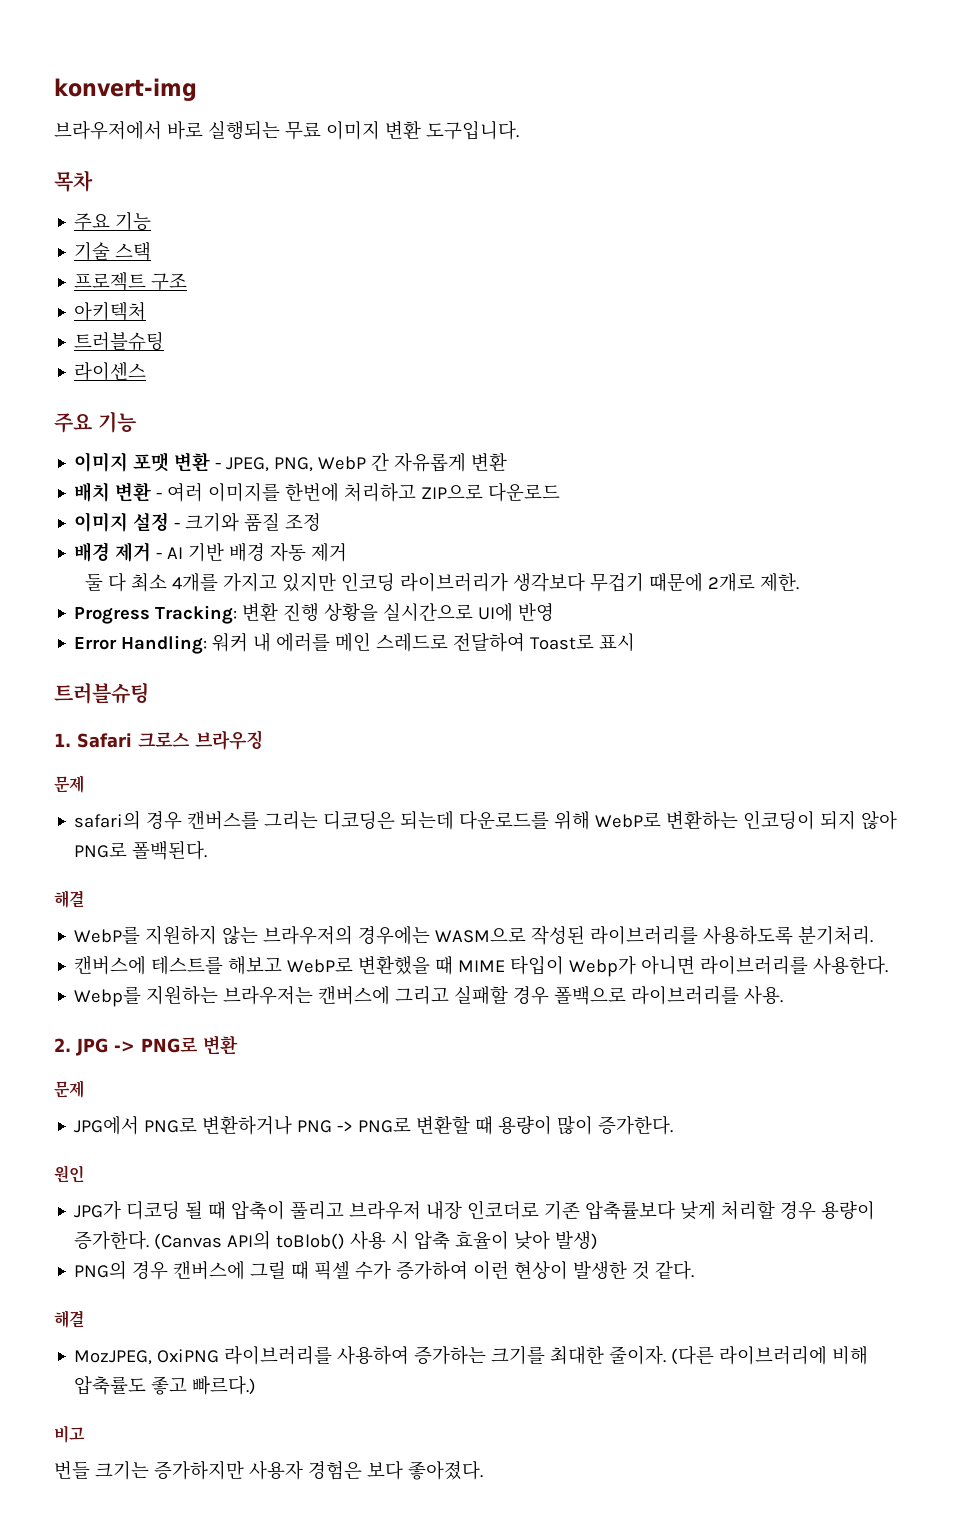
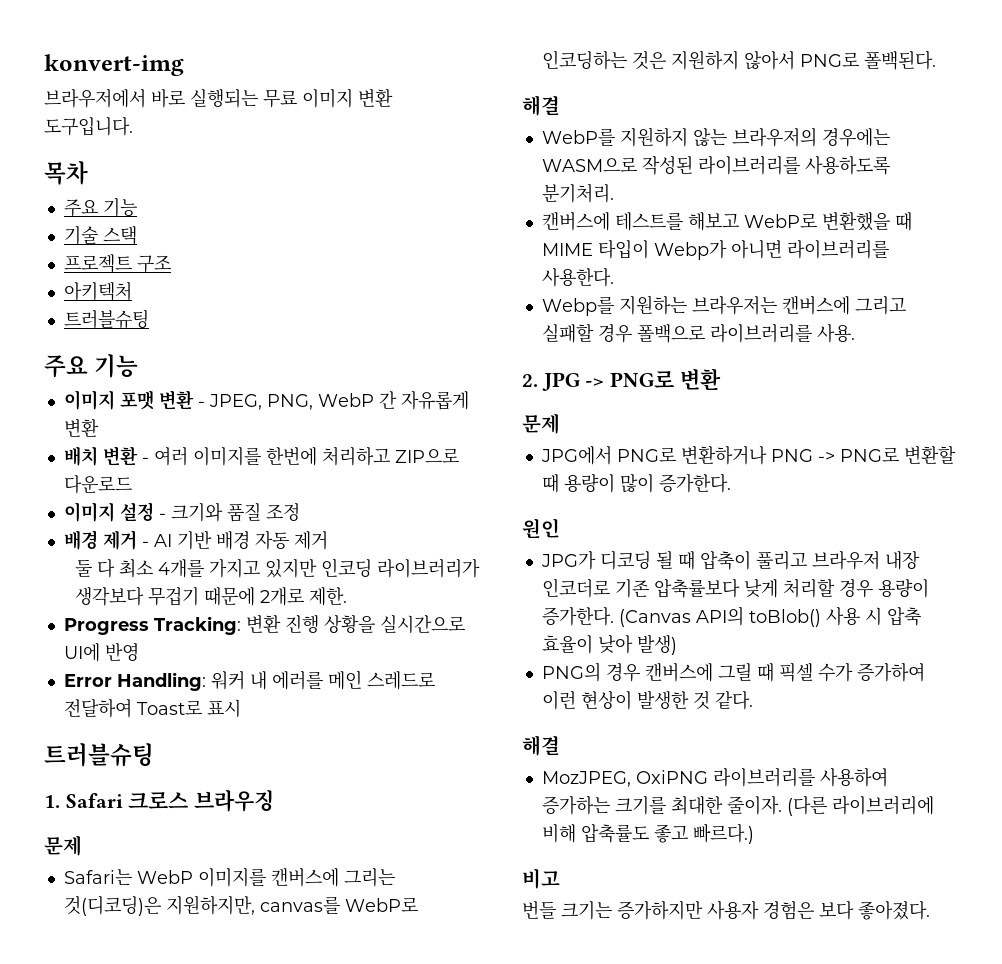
[74,362,147,381] // 라이센스 -> (149, 319) none
[74,810,898,830] safari의 경우 캔버스를 그리는 디코딩은 되는데 다운로드를 위해 WebP로 변환하는 인코딩이 되지 않아 -> [63,867,395,887] [63,895,418,916] [541,50,795,70] Safari는 WebP 이미지를 캔버스에 그리는 것(디코딩)은 지원하지만, canvas를 WebP로 인코딩하는 것은 지원하지 않아서

